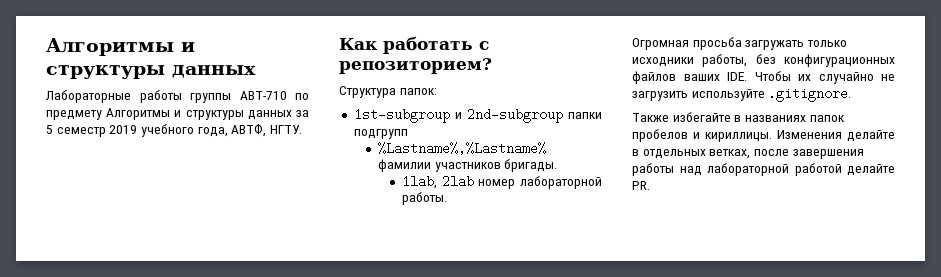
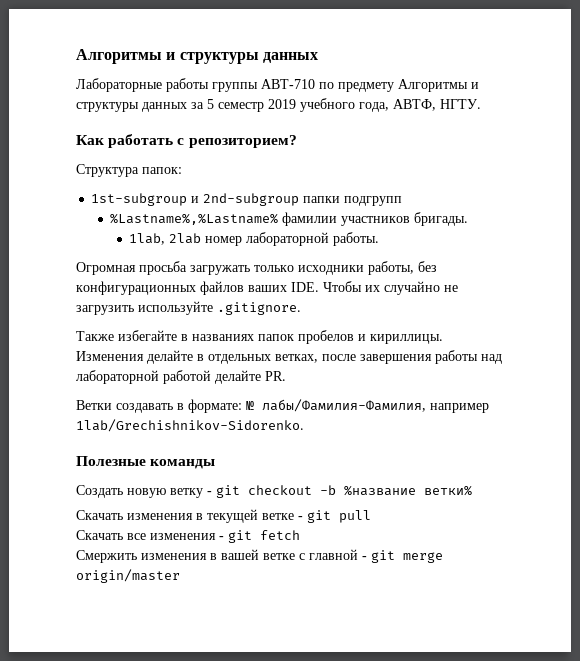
(650, 185) none -> [76,399,489,413] [76,419,304,432] [76,456,216,469] [76,485,472,498] [76,509,371,523] [76,530,300,543] [76,549,443,563] [76,569,180,583] // Ветки создавать в формате: № лабы/Фамилия-Фамилия, например 1lab/Grechishnikov-Sidorenko. // Полезные команды // Создать новую ветку - git checkout -b %название ветки% // Скачать изменения в текущей ветке - git pull // Скачать все изменения - git fetch // Смержить изменения в вашей ветке с главной - git merge origin/master

